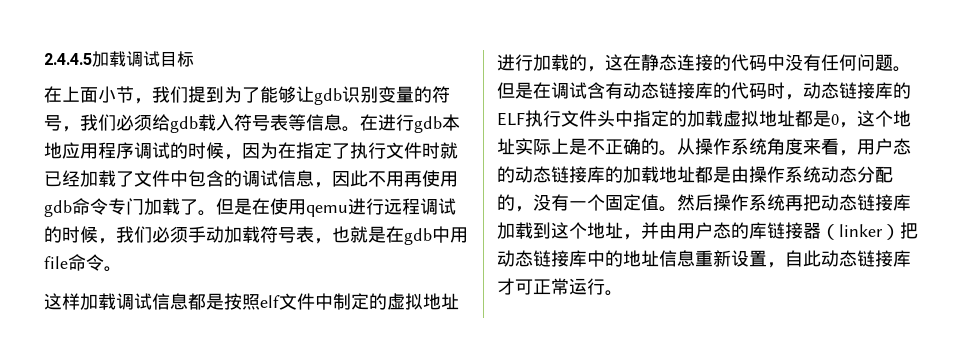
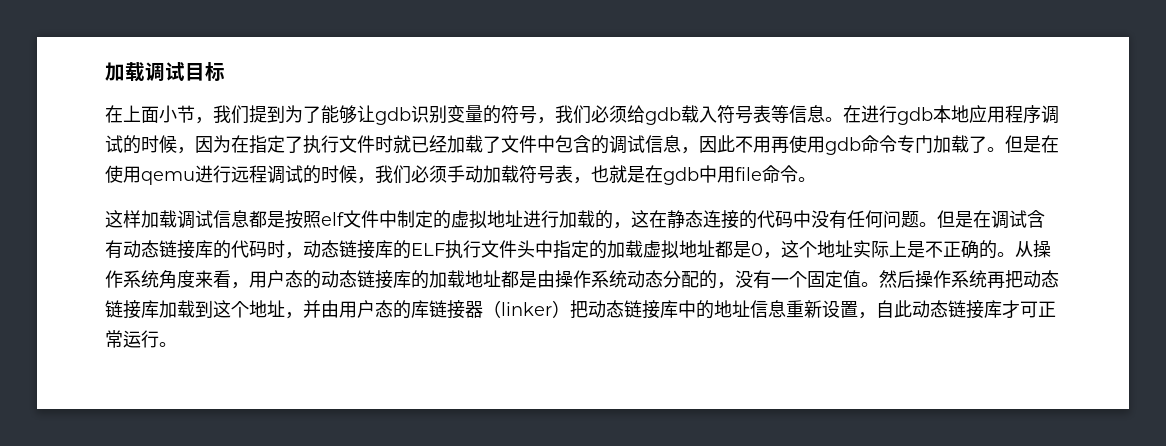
[44,53,92,65] 2.4.4.5 -> (105, 71) none

